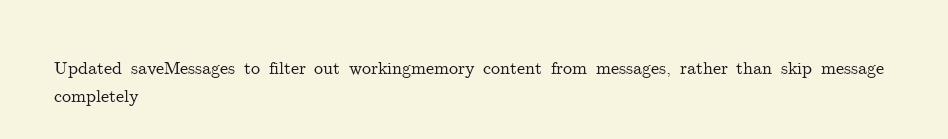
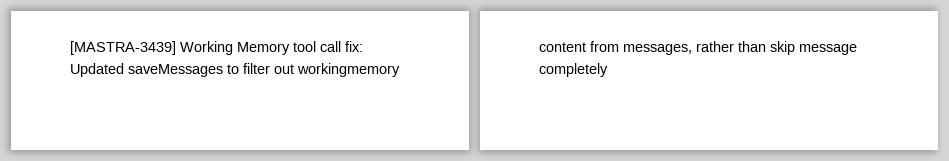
(54, 70) none -> [70,41,363,55] [MASTRA-3439] Working Memory tool call fix:

